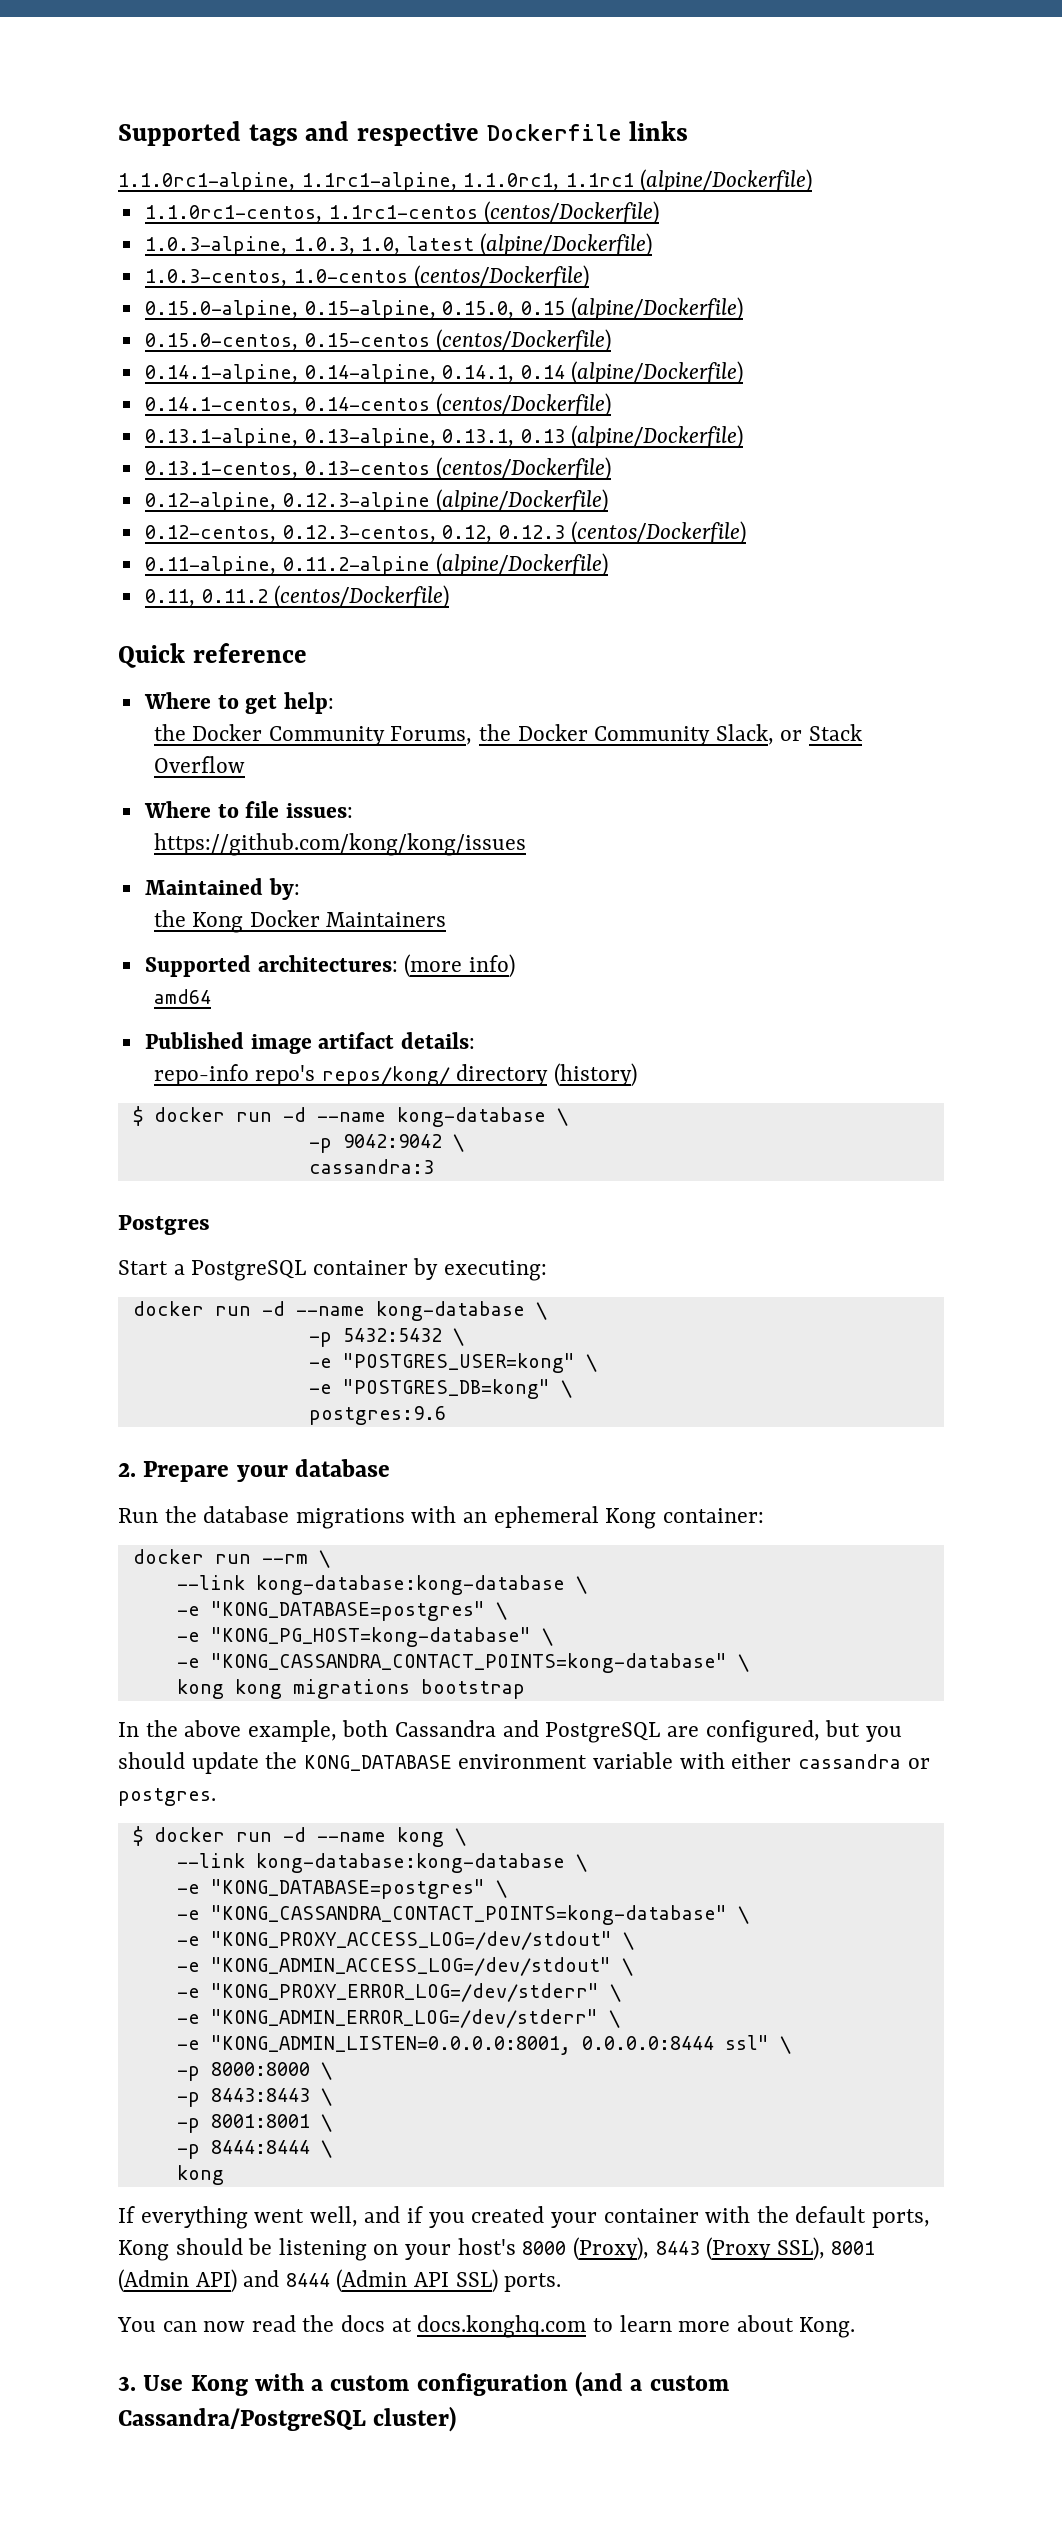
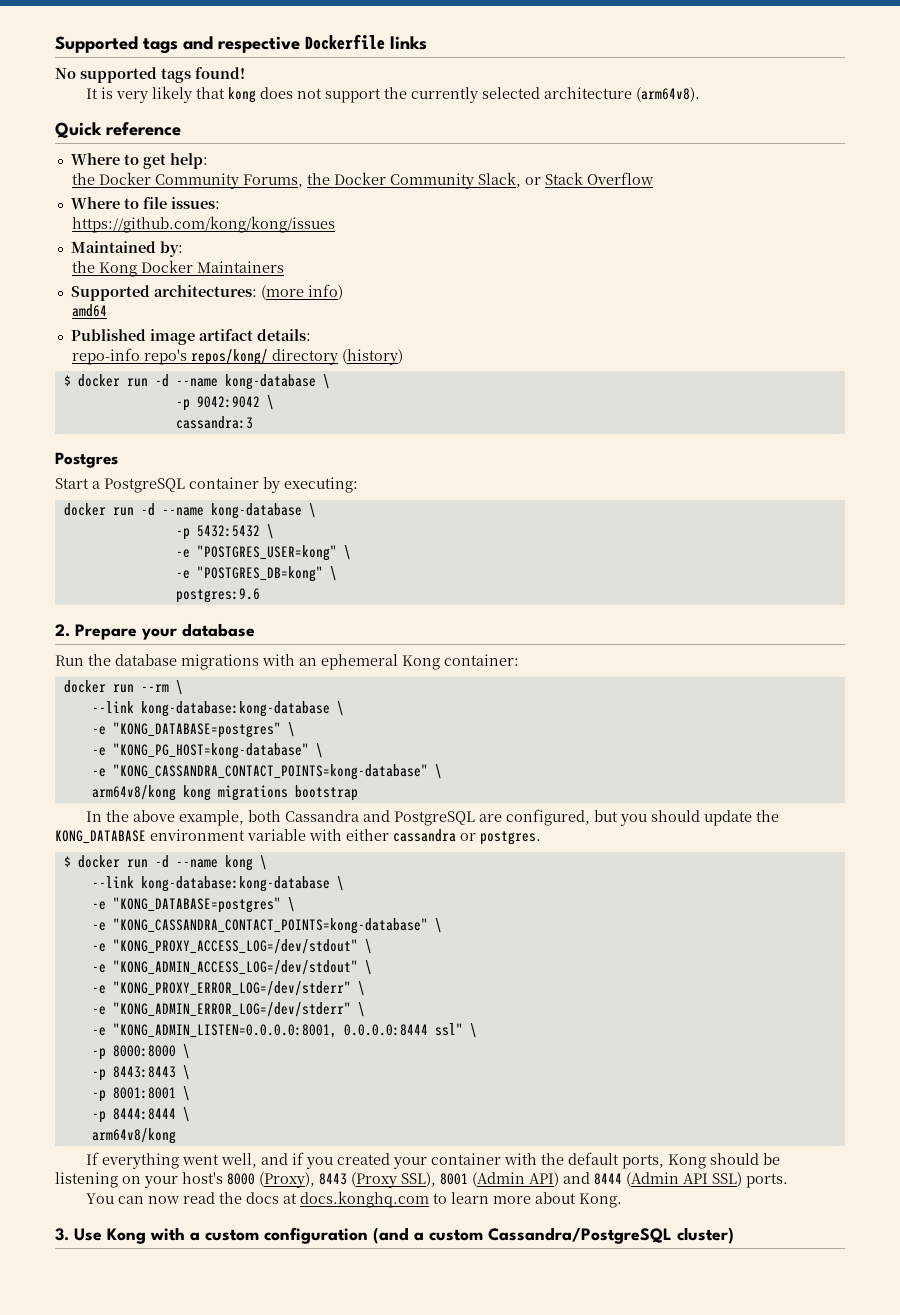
[118,169,813,193] [144,201,660,225] [144,233,653,257] [144,265,590,289] [144,297,744,321] [144,329,612,353] [144,361,744,385] [144,393,612,417] [144,425,744,449] [144,457,612,481] [144,489,609,513] [144,521,747,545] [144,553,609,577] [144,585,450,609] 1.1.0rc1-alpine, 1.1rc1-alpine, 1.1.0rc1, 1.1rc1 (alpine/Dockerfile) // 1.1.0rc1-centos, 1.1rc1-centos (centos/Dockerfile) // 1.0.3-alpine, 1.0.3, 1.0, latest (alpine/Dockerfile) // 1.0.3-centos, 1.0-centos (centos/Dockerfile) // 0.15.0-alpine, 0.15-alpine, 0.15.0, 0.15 (alpine/Dockerfile) // 0.15.0-centos, 0.15-centos (centos/Dockerfile) // 0.14.1-alpine, 0.14-alpine, 0.14.1, 0.14 (alpine/Dockerfile) // 0.14.1-centos, 0.14-centos (centos/Dockerfile) // 0.13.1-alpine, 0.13-alpine, 0.13.1, 0.13 (alpine/Dockerfile) // 0.13.1-centos, 0.13-centos (centos/Dockerfile) // 0.12-alpine, 0.12.3-alpine (alpine/Dockerfile) // 0.12-centos, 0.12.3-centos, 0.12, 0.12.3 (centos/Dockerfile) // 0.11-alpine, 0.11.2-alpine (alpine/Dockerfile) // 0.11, 0.11.2 (centos/Dockerfile) -> [55,67,245,83] [86,86,701,103] No supported tags found! // It is very likely that kong does not support the currently selected architecture (arm64v8).
[176,1679,224,1699] kong -> [91,785,176,801] arm64v8/kong
[176,2165,224,2185] kong -> [91,1128,176,1144] arm64v8/kong

